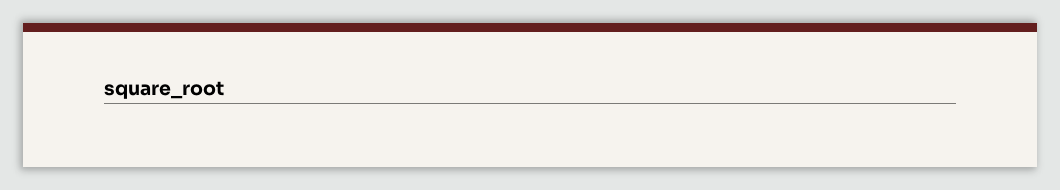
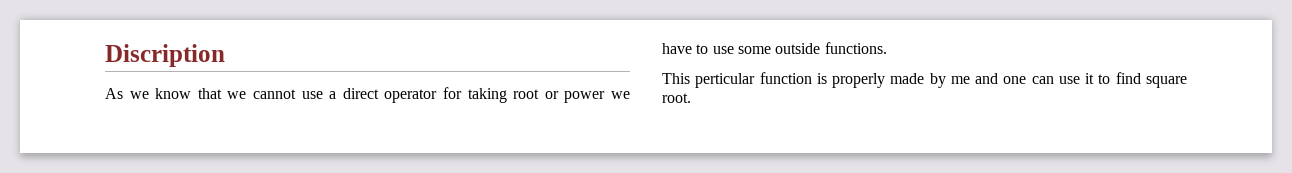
[104,81,224,99] square_root -> [105,44,225,67] [105,87,631,103] [662,42,887,54] [662,72,1187,88] [662,93,691,103] Discription // As we know that we cannot use a direct operator for taking root or power we have to use some outside functions. // This perticular function is properly made by me and one can use it to find square root.

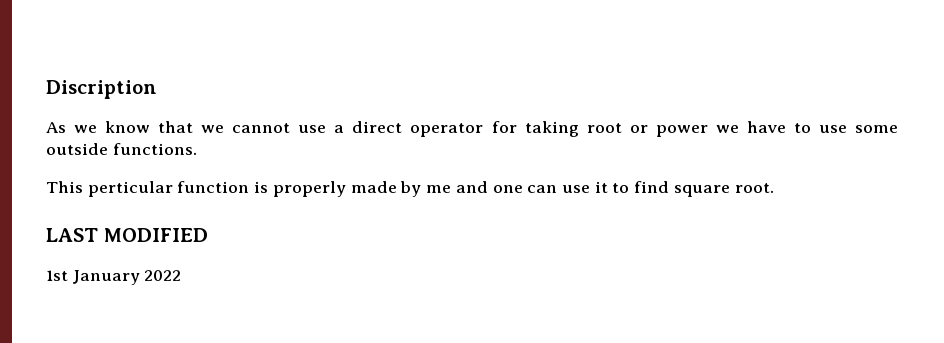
(691, 98) none -> [46,228,208,242] [46,270,182,285] // LAST MODIFIED // 1st January 2022

